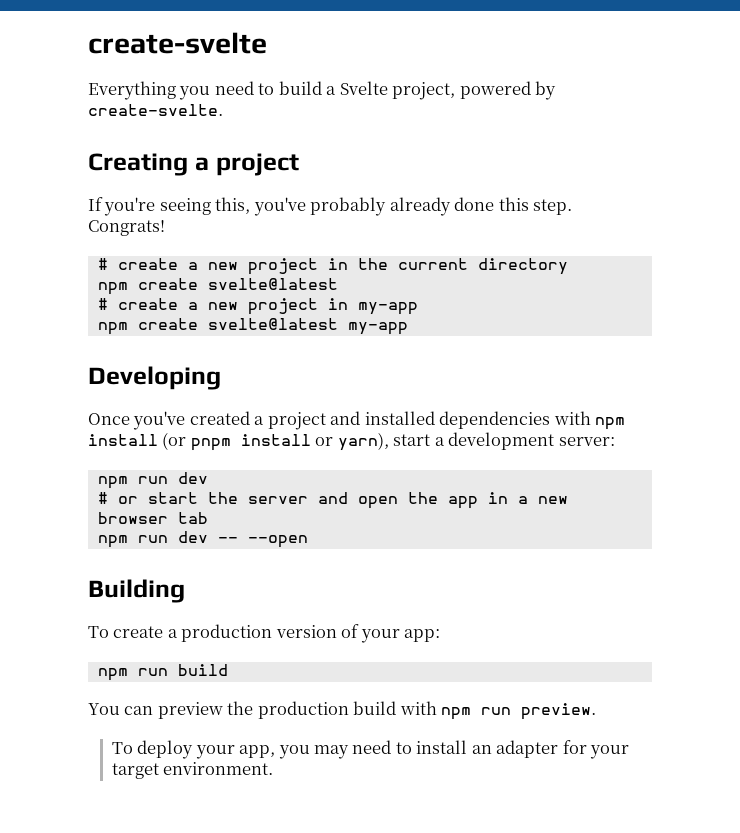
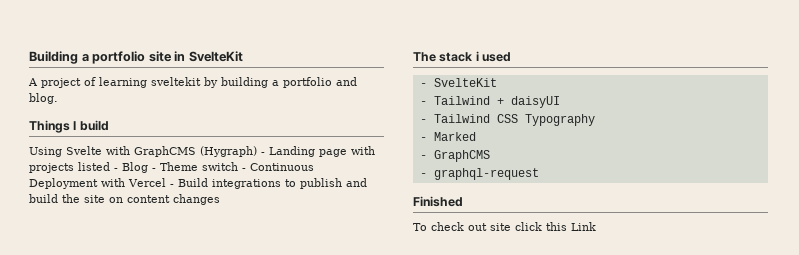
[88,32,267,54] [88,81,557,100] [88,104,223,116] [88,153,299,176] [88,197,573,216] [88,220,165,236] [97,258,568,275] [97,278,338,295] [97,298,418,315] [97,318,408,335] [88,366,221,390] [88,411,626,430] [88,432,615,451] [97,472,208,489] [97,492,568,509] [97,512,208,524] [97,531,308,548] [88,579,185,603] [88,624,441,643] [97,664,228,681] [88,701,597,720] [111,740,630,759] [111,762,274,779] create-svelte // Everything you need to build a Svelte project, powered by create-svelte. // Creating a project // If you're seeing this, you've probably already done this step. Congrats! // # create a new project in the current directory // npm create svelte@latest // # create a new project in my-app // npm create svelte@latest my-app // Developing // Once you've created a project and installed dependencies with npm install (or pnpm install or yarn), start a development server: // npm run dev // # or start the server and open the app in a new browser tab // npm run dev -- --open // Building // To create a production version of your app: // npm run build // You can preview the production build with npm run preview. // To deploy your app, you may need to install an adapter for your target environment. -> [29,51,243,64] [28,77,357,88] [29,93,58,104] [29,120,109,133] [29,146,375,157] [29,162,314,173] [29,178,367,189] [29,194,220,205] [413,51,512,62] [419,78,497,87] [419,96,560,108] [419,114,595,126] [419,132,476,141] [419,150,490,162] [419,168,539,180] [413,196,463,207] [413,222,596,231] Building a portfolio site in SvelteKit // A project of learning sveltekit by building a portfolio and blog. // Things I build // Using Svelte with GraphCMS (Hygraph) - Landing page with projects listed - Blog - Theme switch - Continuous Deployment with Vercel - Build integrations to publish and build the site on content changes // The stack i used // - SvelteKit // - Tailwind + daisyUI // - Tailwind CSS Typography // - Marked // - GraphCMS // - graphql-request // Finished // To check out site click this Link

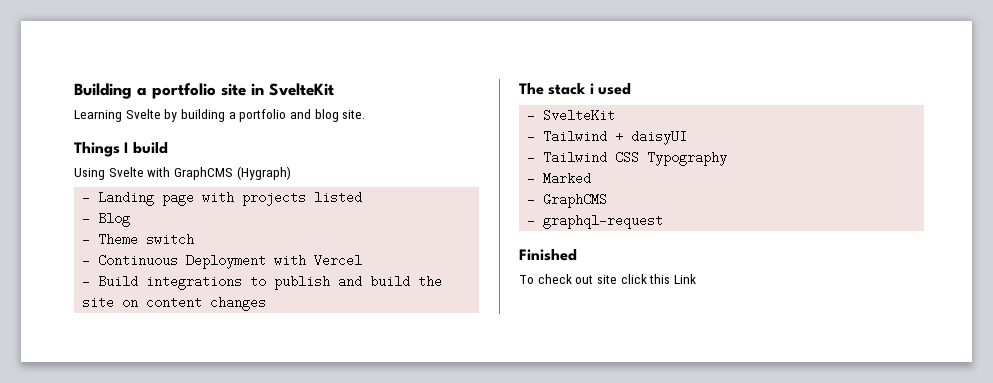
[28,77,201,88] A project of learning sveltekit -> [74,109,161,122] Learning Svelte
[29,93,58,104] blog. -> [314,109,366,122] blog site.
(257, 151) none -> (291, 173) //
(110, 166) none -> (363, 197) //
(148, 167) none -> (131, 219) //
(238, 166) none -> (195, 239) //
(166, 182) none -> (363, 260) //

